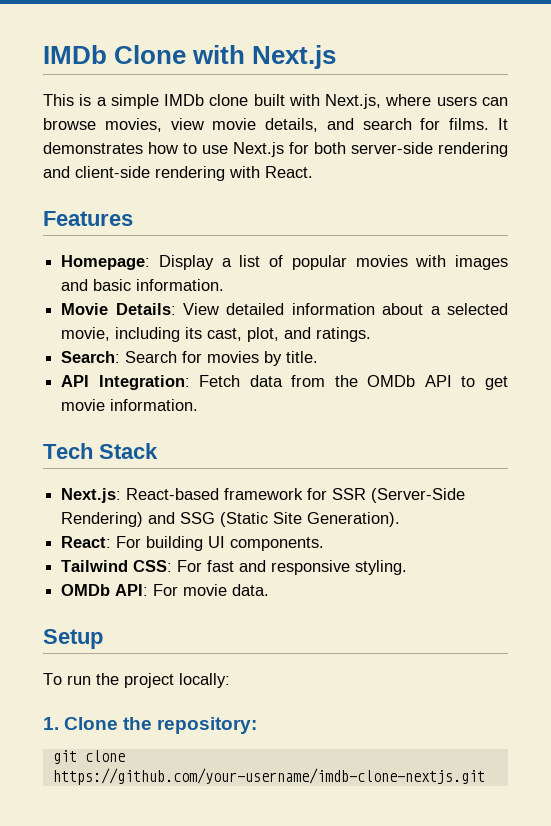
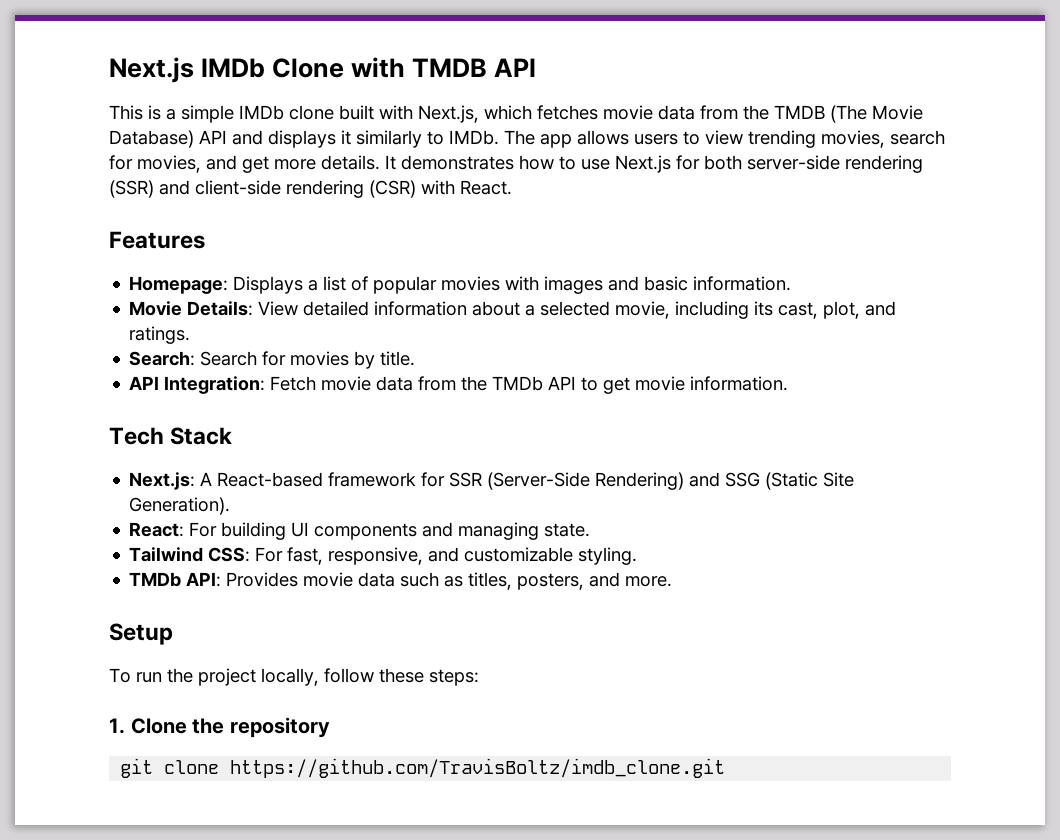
(43, 54) none -> [109,57,194,83] Next.js
[252,45,337,69] Next.js -> [412,58,537,77] TMDB API
[385,94,508,106] [43,118,490,132] where users can browse movies, view movie details, and search for films. -> [484,105,923,123] [109,130,945,148] [109,155,380,173] which fetches movie data from the TMDB (The Movie Database) API and displays it similarly to IMDb. The app allows users to view trending movies, search for movies, and get more details.
(508, 149) none -> [109,180,154,198] (SSR)
(225, 173) none -> [369,180,416,198] (CSR)
[158,255,214,270] Display -> [233,276,304,294] Displays
[249,375,416,387] data from the OMDb -> [321,376,544,391] movie data from the TMDb
(122, 495) none -> [200,472,213,486] A
[230,537,325,551] components. -> [314,522,591,540] components and managing state.
[207,560,408,575] [61,584,270,596] fast and responsive styling. // OMDb API: For movie data. -> [287,547,638,565] [129,572,673,590] fast, responsive, and customizable styling. // TMDb API: Provides movie data such as titles, posters, and more.
[179,673,230,688] locally: -> [261,668,479,686] locally, follow these steps:
[157,717,258,734] repository: -> [229,717,330,738] repository
[52,768,485,785] https://github.com/your-username/imdb-clone-nextjs.git -> [230,758,726,778] https://github.com/TravisBoltz/imdb_clone.git

